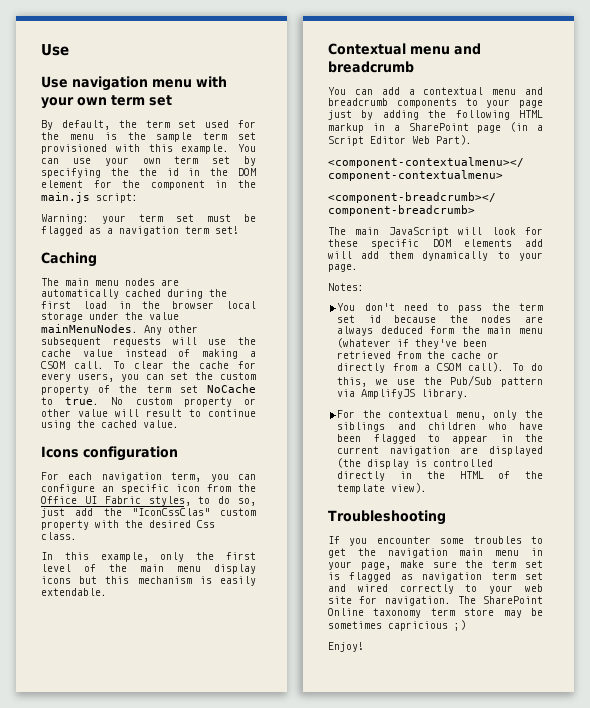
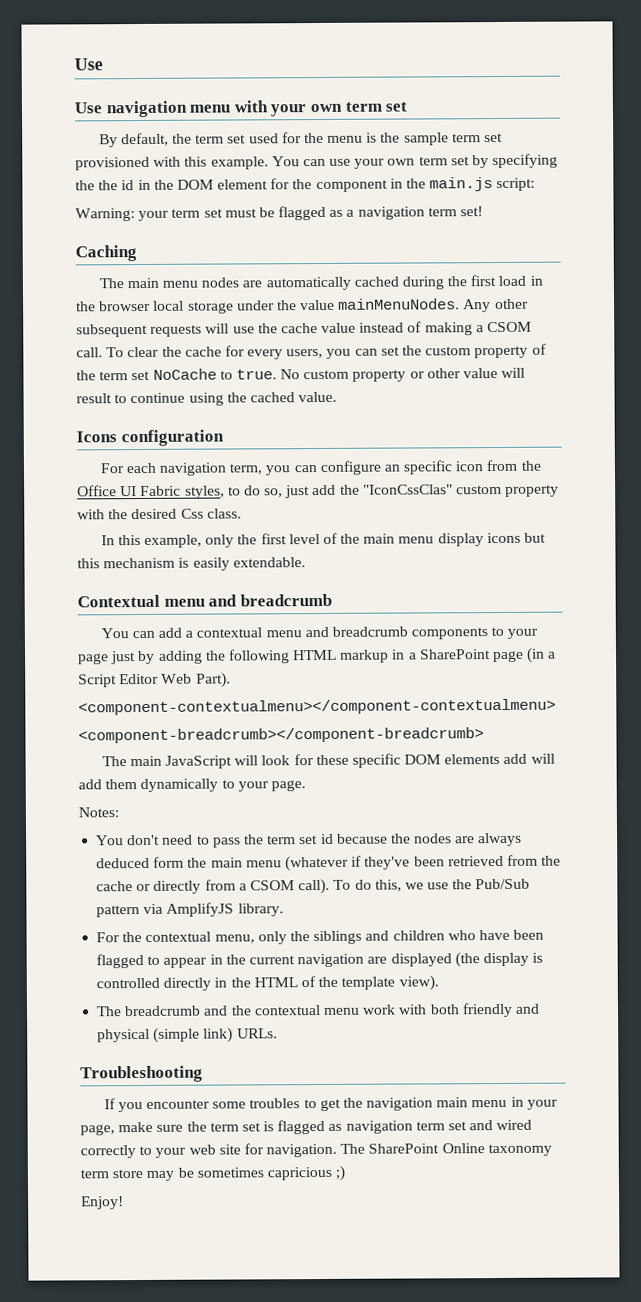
(428, 488) none -> [96,1002,540,1018] [97,1027,278,1043] // The breadcrumb and the contextual menu work with both friendly and physical (simple link) URLs.

